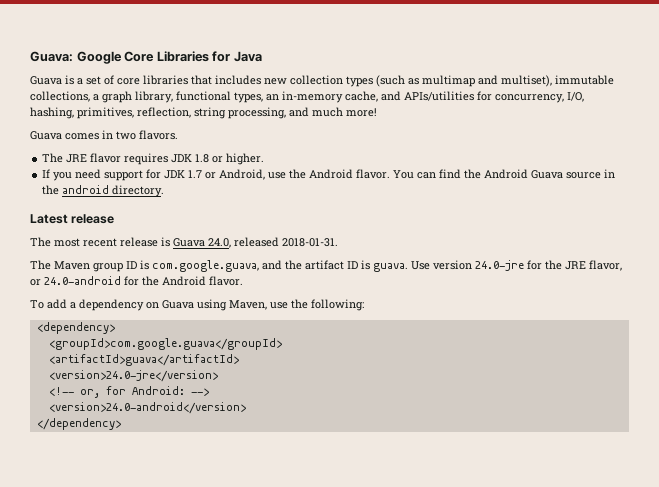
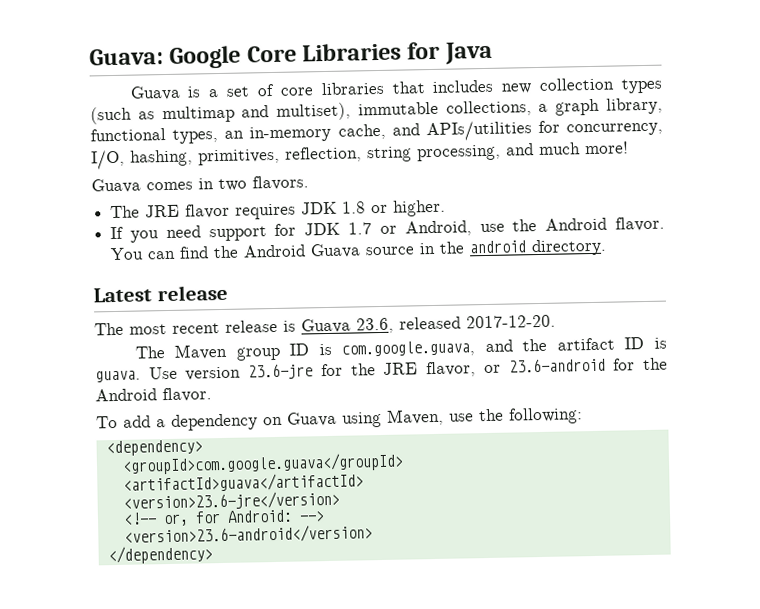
[208,237,338,248] 24.0, released 2018-01-31. -> [356,314,556,334] 23.6, released 2017-12-20.
[475,260,524,271] 24.0-jre -> [248,363,314,380] 23.6-jre
[44,276,121,285] 24.0-android -> [508,357,606,373] 23.6-android
[48,370,218,382] <version>24.0-jre</version> -> [122,490,340,511] <version>23.6-jre</version>
[48,402,246,414] <version>24.0-android</version> -> [123,524,373,545] <version>23.6-android</version>

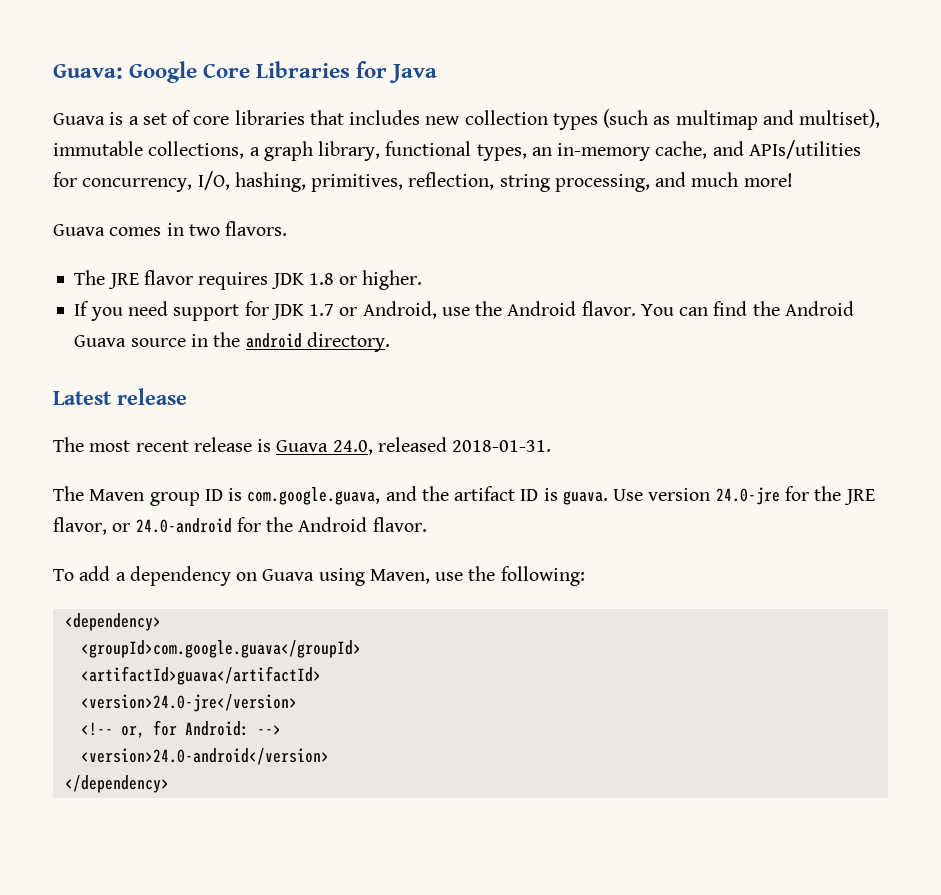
[356,314,556,334] 23.6, released 2017-12-20. -> [332,437,552,455] 24.0, released 2018-01-31.
[248,363,314,380] 23.6-jre -> [715,487,780,505] 24.0-jre
[508,357,606,373] 23.6-android -> [135,518,232,533] 24.0-android
[122,490,340,511] <version>23.6-jre</version> -> [80,694,297,712] <version>24.0-jre</version>
[123,524,373,545] <version>23.6-android</version> -> [80,748,329,765] <version>24.0-android</version>

